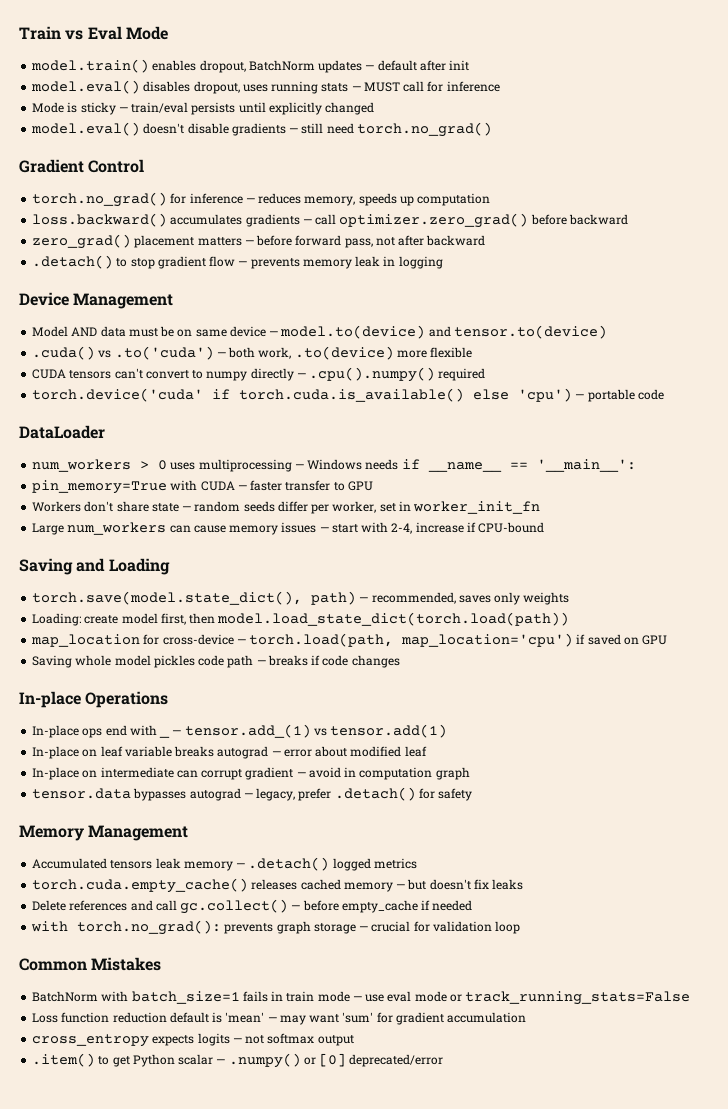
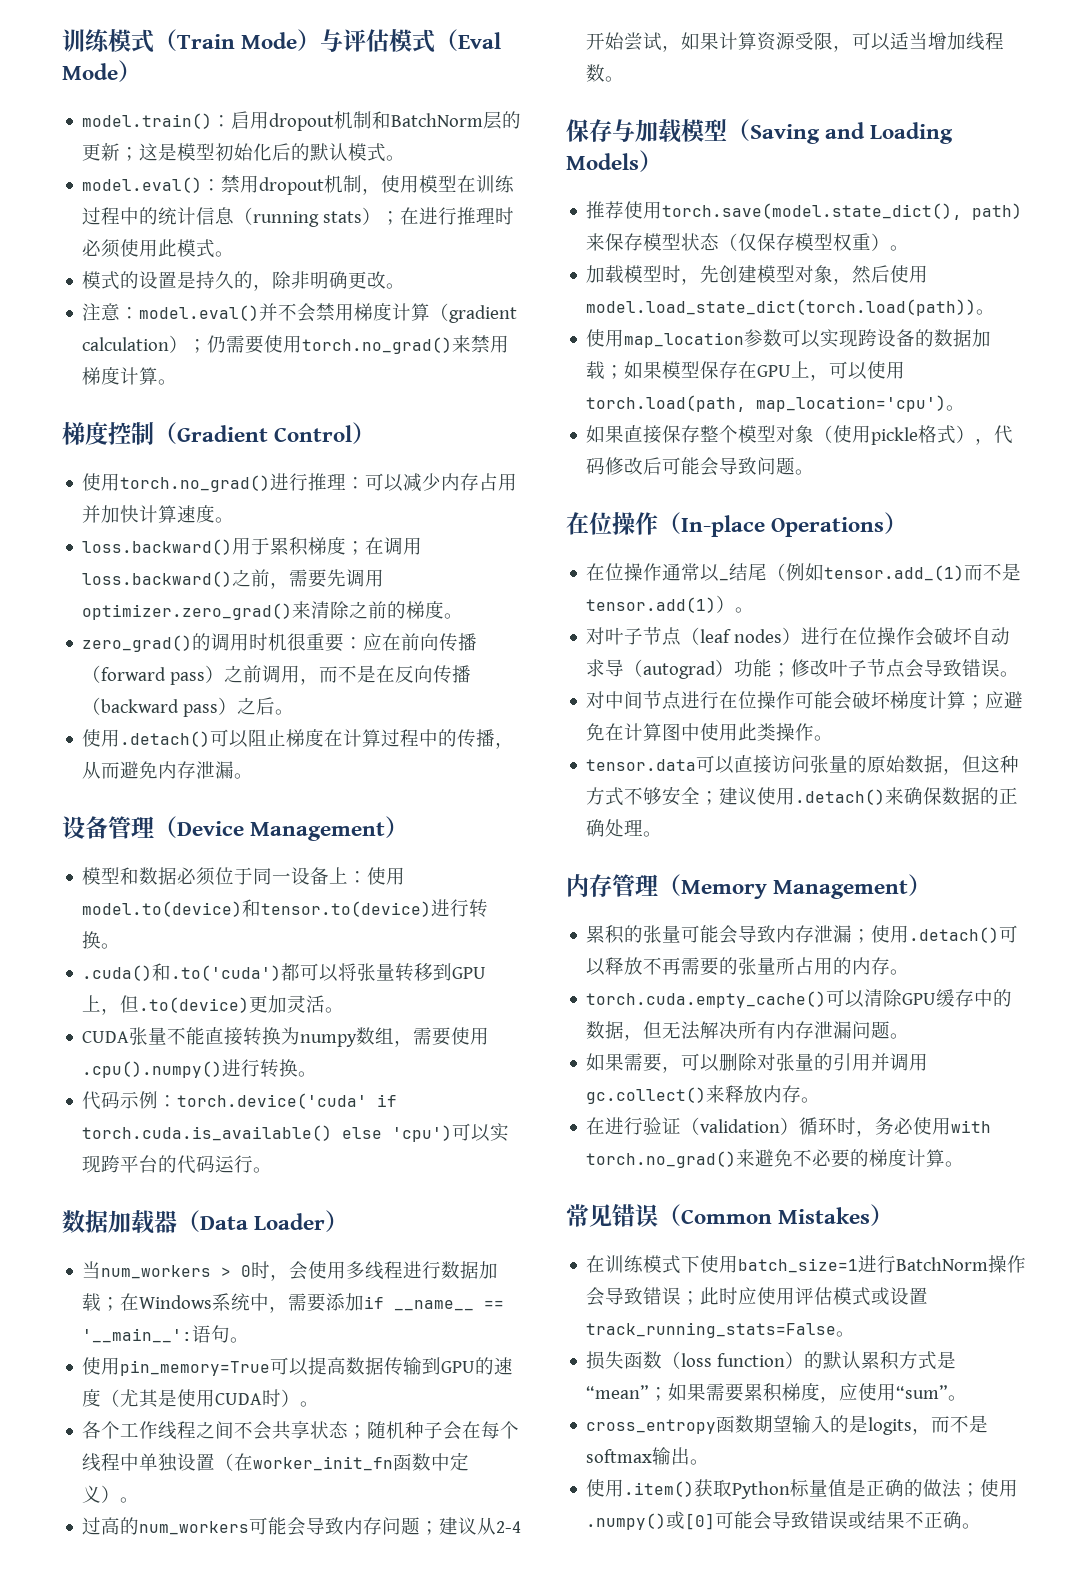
[19,26,84,40] Train vs -> [62,29,459,53] 训练模式（Train Mode）与评估模式（
(168, 33) none -> [118,60,141,82] ）
[152,60,470,73] [31,80,500,94] [32,102,375,115] [31,122,492,137] [19,159,145,173] [32,192,491,207] [32,213,628,228] [32,234,486,249] [32,255,443,269] [19,292,174,309] [32,325,451,339] enables dropout, BatchNorm updates — default after init // model.eval() disables dropout, uses running stats — MUST call for inference // Mode is sticky — train/eval persists until explicitly changed // model.eval() doesn't disable gradients — still need torch.no_grad() // Gradient Control // torch.no_grad() for inference — reduces memory, speeds up computation // loss.backward() accumulates gradients — call optimizer.zero_grad() before backward // zero_grad() placement matters — before forward pass, not after backward // .detach() to stop gradient flow — prevents memory leak in logging // Device Management // Model AND data must be on same device — model.to(device) and -> [212,111,522,131] [82,143,406,162] [82,175,516,195] [82,207,515,227] [82,239,235,258] [82,271,406,291] [82,303,518,323] [82,335,510,354] [82,367,178,385] [62,422,376,445] [82,473,518,492] [82,505,235,523] [82,537,423,556] [82,569,385,589] [82,601,464,620] [82,633,478,652] [82,665,472,685] [82,697,295,717] [82,729,515,749] [82,761,254,779] [62,816,409,841] [82,867,406,886] [82,899,262,917] ：启用dropout机制和BatchNorm层的更新；这是模型初始化后的默认模式。 // model.eval()：禁用dropout机制，使用模型在训练过程中的统计信息（running stats）；在进行推理时必须使用此模式。 // 模式的设置是持久的，除非明确更改。 // 注意：model.eval()并不会禁用梯度计算（gradient calculation）；仍需要使用torch.no_grad()来禁用梯度计算。 // 梯度控制（Gradient Control） // 使用torch.no_grad()进行推理：可以减少内存占用并加快计算速度。 // loss.backward()用于累积梯度；在调用loss.backward()之前，需要先调用optimizer.zero_grad()来清除之前的梯度。 // zero_grad()的调用时机很重要：应在前向传播（forward pass）之前调用，而不是在反向传播（backward pass）之后。 // 使用.detach()可以阻止梯度在计算过程中的传播，从而避免内存泄漏。 // 设备管理（Device Management） // 模型和数据必须位于同一设备上：使用model.to(device)和
(607, 332) none -> [431,899,489,918] [82,931,121,949] 进行转换。
[98,346,473,360] [32,367,486,382] vs .to('cuda') — both work, .to(device) more flexible // CUDA tensors can't convert to numpy directly — .cpu().numpy() required // -> [152,963,487,982] [82,995,345,1015] [82,1027,490,1047] [82,1059,318,1078] [82,1091,178,1110] 和.to('cuda')都可以将张量转移到GPU上，但.to(device)更加灵活。 // CUDA张量不能直接转换为numpy数组，需要使用.cpu().numpy()进行转换。 // 代码示例：
[575,389,664,402] [19,425,105,439] [32,459,636,472] [32,480,373,494] [32,501,541,514] [32,522,545,535] [19,558,170,575] [32,591,570,605] [32,612,570,626] [31,633,668,647] [32,655,400,668] [19,691,169,708] [32,725,171,738] [172,724,448,738] [32,746,427,759] [32,767,470,780] [32,787,473,801] [19,825,189,841] [32,857,417,871] [32,878,524,893] [32,899,473,914] [31,920,521,935] [19,957,162,971] [32,991,691,1005] [32,1012,527,1025] [32,1033,354,1047] [32,1053,444,1068] — portable code // DataLoader // num_workers > 0 uses multiprocessing — Windows needs if __name__ == '__main__': // pin_memory=True with CUDA — faster transfer to GPU // Workers don't share state — random seeds differ per worker, set in worker_init_fn // Large num_workers can cause memory issues — start with 2-4, increase if CPU-bound // Saving and Loading // torch.save(model.state_dict(), path) — recommended, saves only weights // Loading: create model first, then model.load_state_dict(torch.load(path)) // map_location for cross-device — torch.load(path, map_location='cpu') if saved on GPU // Saving whole model pickles code path — breaks if code changes // In-place Operations // In-place ops end with _ — tensor.add_(1) vs tensor.add(1) // In-place on leaf variable breaks autograd — error about modified leaf // In-place on intermediate can corrupt gradient — avoid in computation graph // tensor.data bypasses autograd — legacy, prefer .detach() for safety // Memory Management // Accumulated tensors leak memory — .detach() logged metrics // torch.cuda.empty_cache() releases cached memory — but doesn't fix leaks // Delete references and call gc.collect() — before empty_cache if needed // with torch.no_grad(): prevents graph storage — crucial for validation loop // Common Mistakes // BatchNorm with batch_size=1 fails in train mode — use eval mode or track_running_stats=False // Loss function reduction default is 'mean' — may want 'sum' for gradient accumulation // cross_entropy expects logits — not softmax output // .item() to get Python scalar — .numpy() or [0] deprecated/error -> [452,1123,510,1142] [82,1155,273,1174] [62,1210,349,1234] [82,1261,499,1281] [82,1293,505,1313] [82,1325,250,1343] [82,1357,514,1376] [82,1389,320,1408] [82,1421,520,1440] [82,1452,470,1472] [82,1485,140,1503] [82,1517,522,1536] [586,32,1005,52] [586,64,625,82] [566,119,954,144] [566,150,662,172] [586,201,1023,220] [586,233,910,251] [586,265,929,285] [586,299,996,316] [586,329,992,348] [586,361,906,381] [586,395,966,412] [586,425,1014,445] [586,457,815,476] [566,512,908,537] [586,563,1022,582] [586,595,755,613] [586,626,1011,646] [586,658,1020,679] [586,690,1024,710] [586,723,834,741] [586,755,1020,775] [586,786,1019,806] [586,819,663,837] [566,874,932,899] [586,925,1019,944] [586,957,910,976] [586,989,1013,1008] [586,1021,910,1041] [586,1053,929,1073] [586,1085,821,1104] [586,1117,992,1137] [586,1149,965,1168] [566,1204,894,1227] [586,1255,1027,1274] [586,1287,929,1306] [586,1322,856,1338] [586,1351,957,1370] [586,1383,968,1403] [586,1415,989,1435] [586,1447,710,1465] [586,1479,1019,1499] [586,1511,982,1530] 可以实现跨平台的代码运行。 // 数据加载器（Data Loader） // 当num_workers > 0时，会使用多线程进行数据加载；在Windows系统中，需要添加if __name__ == '__main__':语句。 // 使用pin_memory=True可以提高数据传输到GPU的速度（尤其是使用CUDA时）。 // 各个工作线程之间不会共享状态；随机种子会在每个线程中单独设置（在worker_init_fn函数中定义）。 // 过高的num_workers可能会导致内存问题；建议从2-4开始尝试，如果计算资源受限，可以适当增加线程数。 // 保存与加载模型（Saving and Loading Models） // 推荐使用torch.save(model.state_dict(), path)来保存模型状态（仅保存模型权重）。 // 加载模型时，先创建模型对象，然后使用model.load_state_dict(torch.load(path))。 // 使用map_location参数可以实现跨设备的数据加载；如果模型保存在GPU上，可以使用torch.load(path, map_location='cpu')。 // 如果直接保存整个模型对象（使用pickle格式），代码修改后可能会导致问题。 // 在位操作（In-place Operations） // 在位操作通常以_结尾（例如tensor.add_(1)而不是tensor.add(1)）。 // 对叶子节点（leaf nodes）进行在位操作会破坏自动求导（autograd）功能；修改叶子节点会导致错误。 // 对中间节点进行在位操作可能会破坏梯度计算；应避免在计算图中使用此类操作。 // tensor.data可以直接访问张量的原始数据，但这种方式不够安全；建议使用.detach()来确保数据的正确处理。 // 内存管理（Memory Management） // 累积的张量可能会导致内存泄漏；使用.detach()可以释放不再需要的张量所占用的内存。 // torch.cuda.empty_cache()可以清除GPU缓存中的数据，但无法解决所有内存泄漏问题。 // 如果需要，可以删除对张量的引用并调用gc.collect()来释放内存。 // 在进行验证（validation）循环时，务必使用with torch.no_grad()来避免不必要的梯度计算。 // 常见错误（Common Mistakes） // 在训练模式下使用batch_size=1进行BatchNorm操作会导致错误；此时应使用评估模式或设置track_running_stats=False。 // 损失函数（loss function）的默认累积方式是“mean”；如果需要累积梯度，应使用“sum”。 // cross_entropy函数期望输入的是logits，而不是softmax输出。 // 使用.item()获取Python标量值是正确的做法；使用.numpy()或[0]可能会导致错误或结果不正确。

